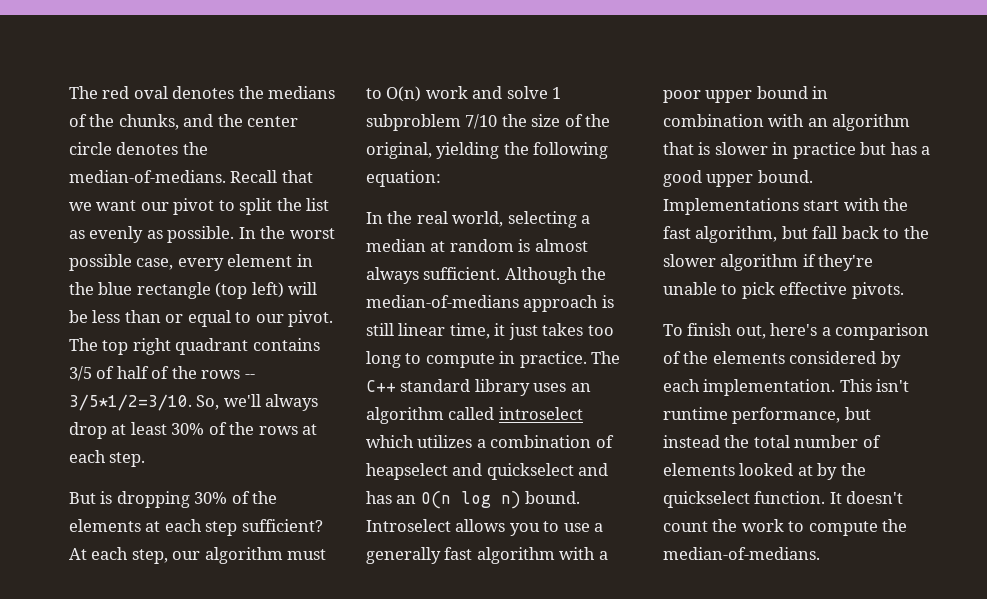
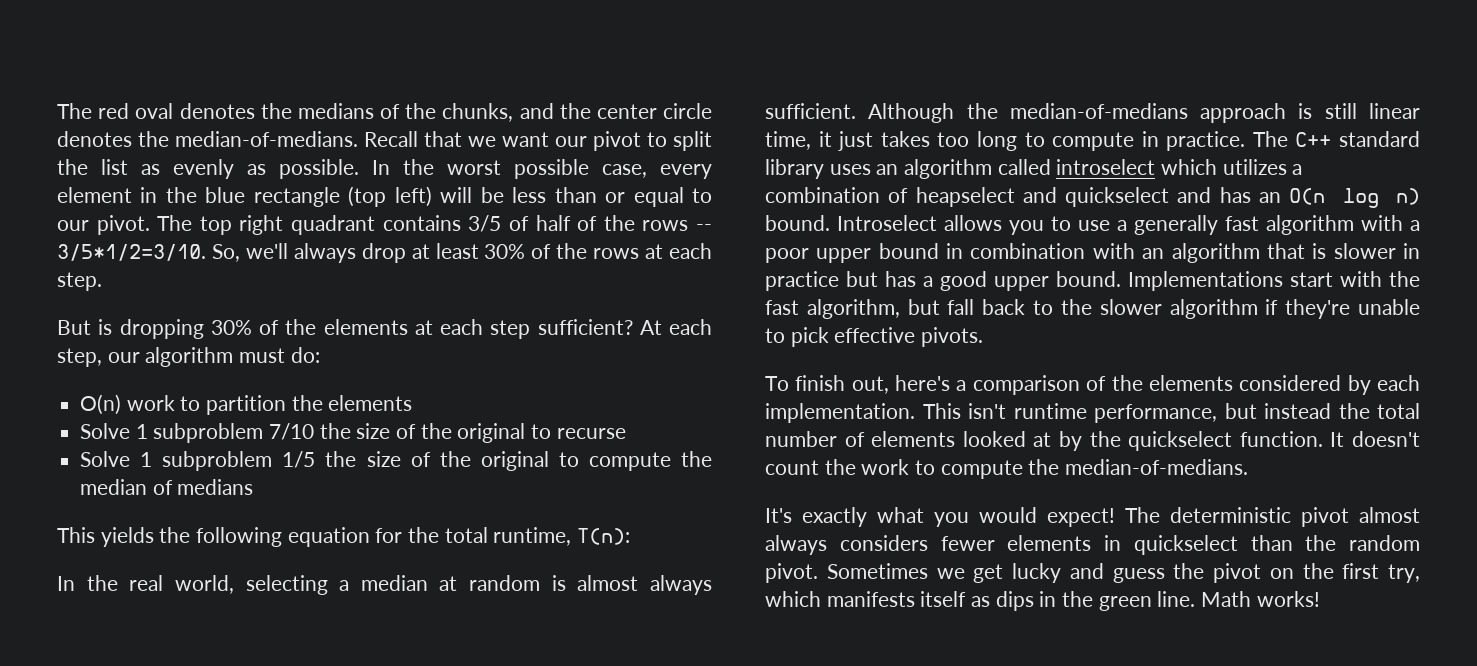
[366,88,382,99] to -> [290,347,320,363] do: //
[472,86,548,99] and solve -> [180,395,413,415] [80,423,131,439] to partition the elements // Solve
[366,142,609,159] [366,170,441,187] original, yielding the following equation: -> [457,423,626,443] [80,451,712,471] [80,479,254,495] [57,527,631,547] original to recurse // Solve 1 subproblem 1/5 the size of the original to compute the median of medians // This yields the following equation for the total runtime, T(n):
(820, 553) none -> [765,507,1420,527] [765,535,1420,555] [765,563,1420,583] [765,591,1320,611] // It's exactly what you would expect! The deterministic pivot almost always considers fewer elements in quickselect than the random pivot. Sometimes we get lucky and guess the pivot on the first try, which manifests itself as dips in the green line. Math works!

